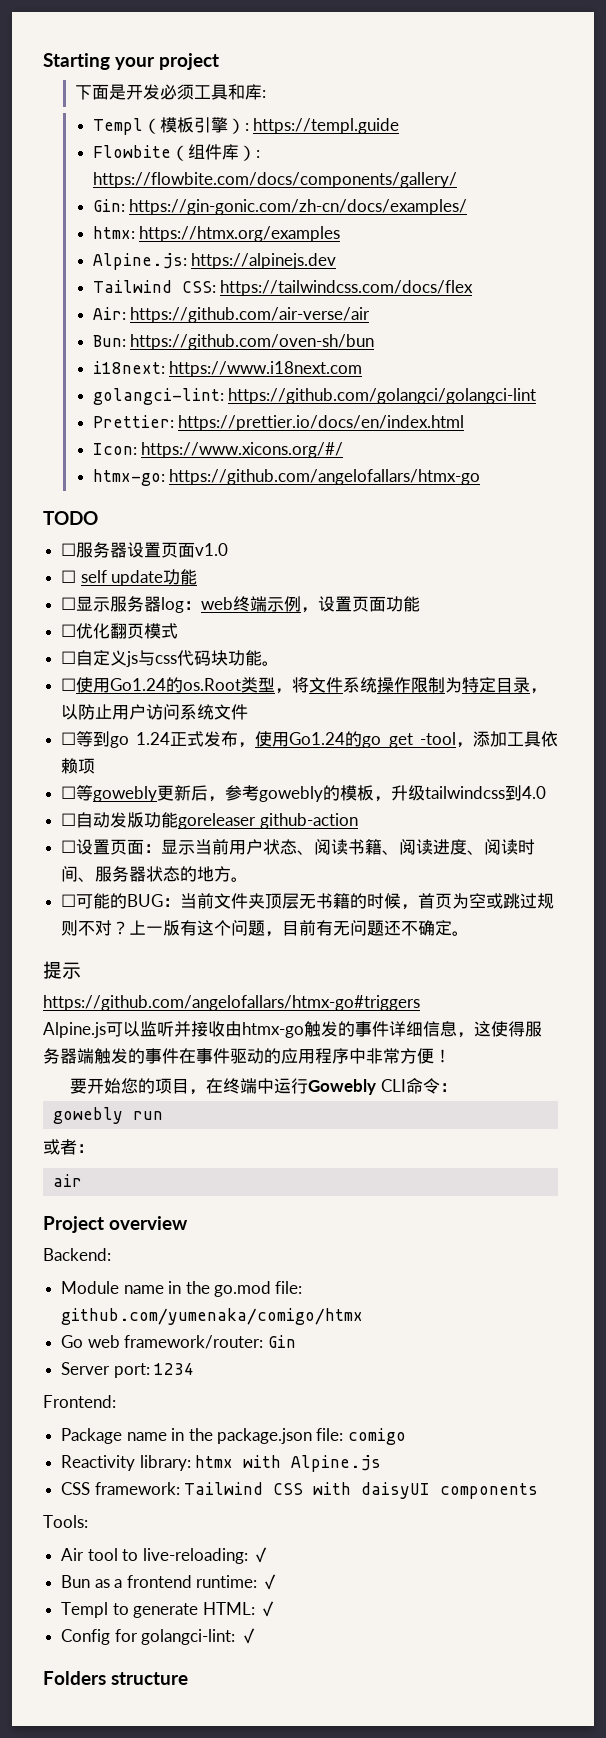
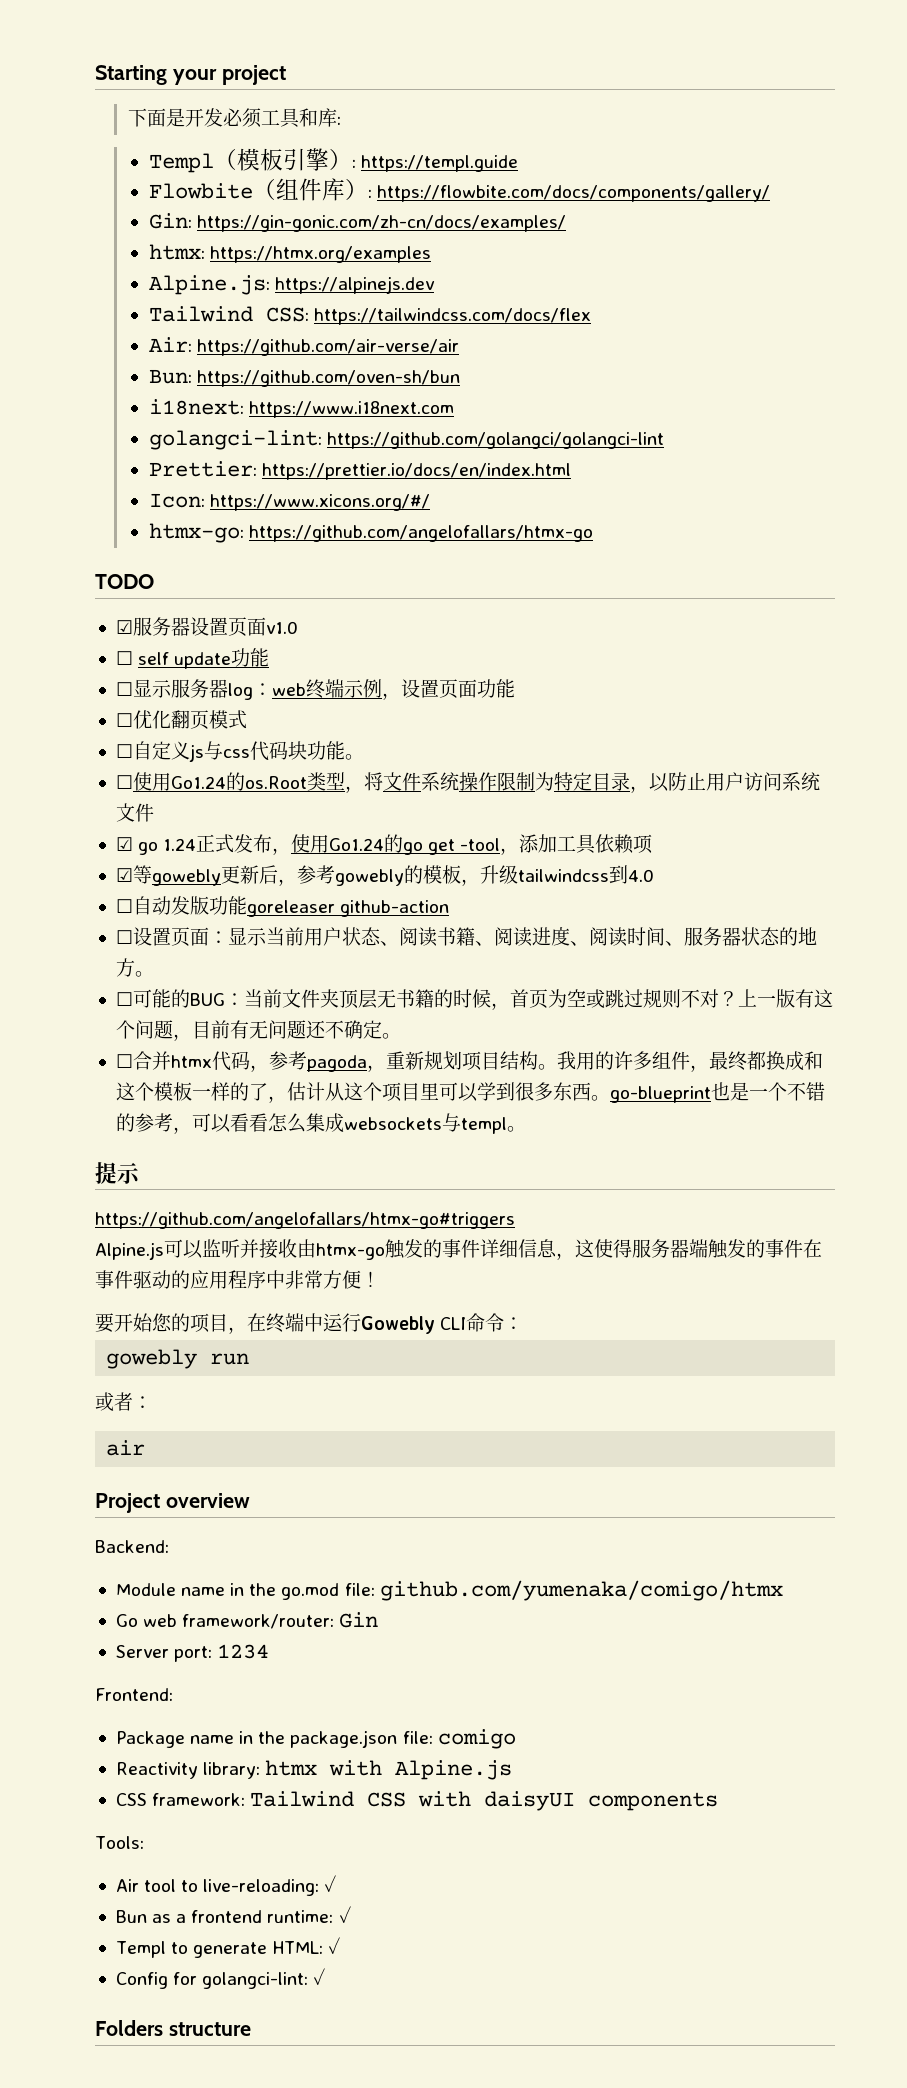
[61,543,77,556] ☐ -> [115,620,133,634] ☑
[61,731,111,747] ☐等到 -> [115,837,133,851] ☑
[61,786,77,799] ☐ -> [115,868,133,882] ☑
(470, 933) none -> [115,1051,823,1072] [115,1082,825,1103] [115,1113,526,1134] // ☐合并htmx代码，参考pagoda，重新规划项目结构。我用的许多组件，最终都换成和这个模板一样的了，估计从这个项目里可以学到很多东西。go-blueprint也是一个不错的参考，可以看看怎么集成websockets与templ。

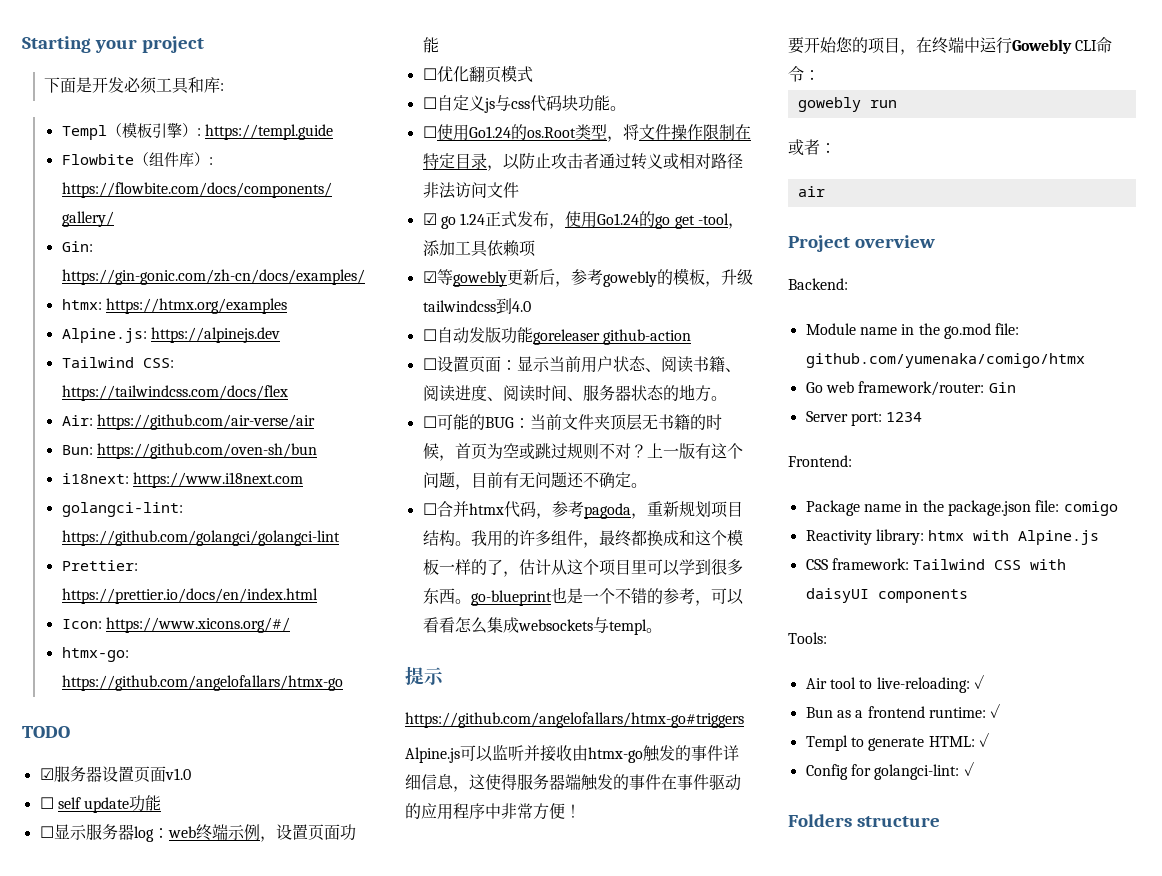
[420,772,459,791] 系统 -> (671, 132) none
[534,772,554,791] 为 -> [734,124,751,140] 在
[705,772,820,791] 用户访问系统 -> [550,153,743,170] [422,182,487,199] 攻击者通过转义或相对路径非法访问

